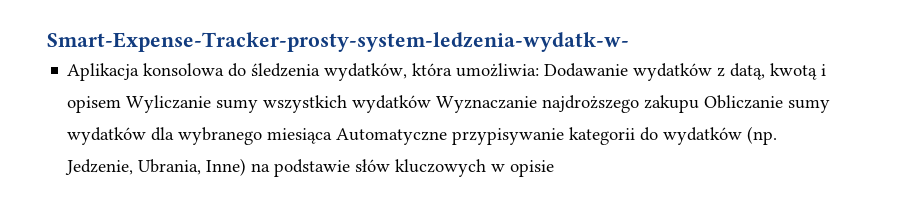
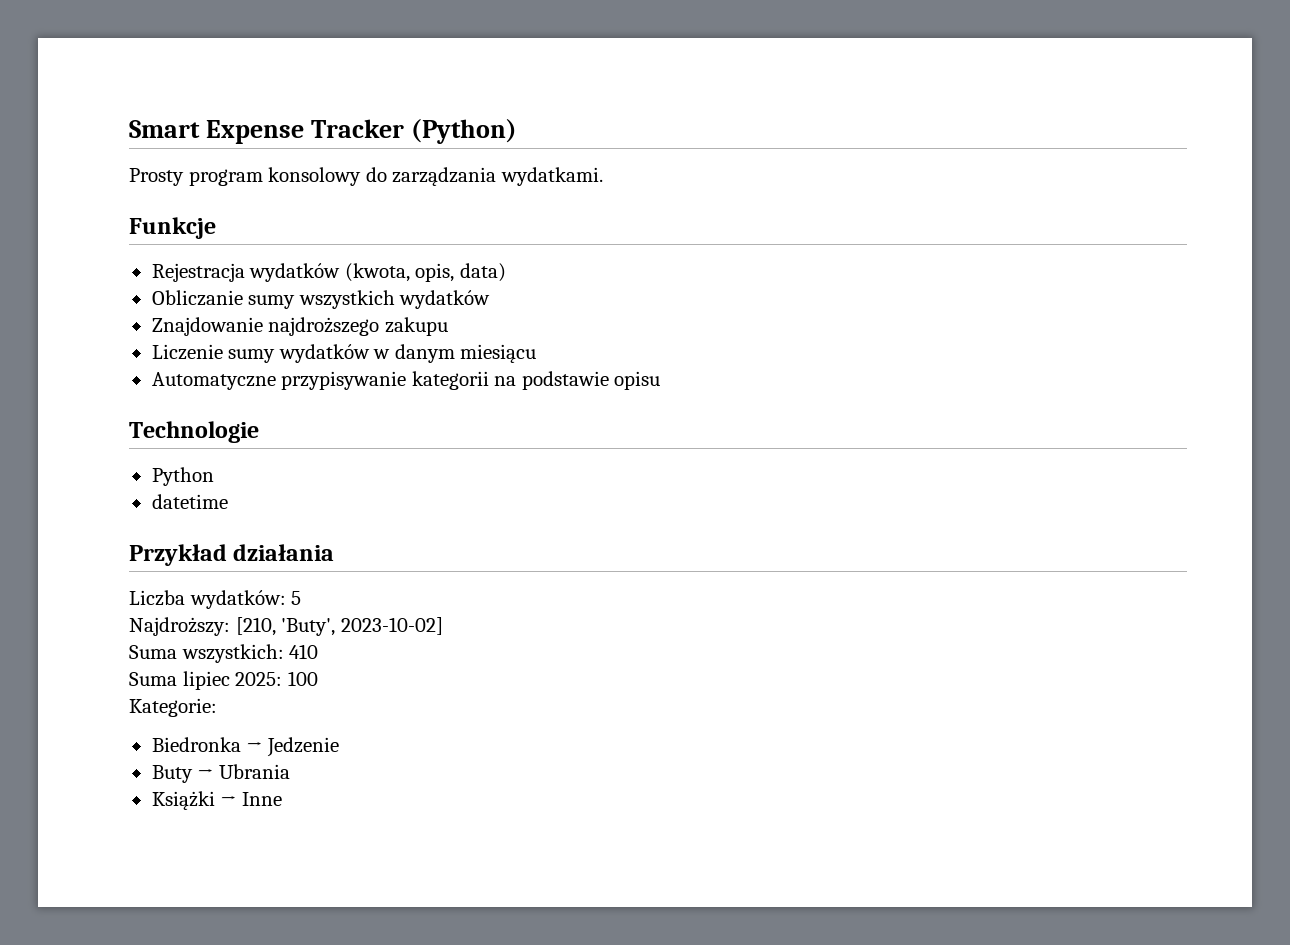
[47,32,629,52] [67,63,827,81] [67,95,212,113] Smart-Expense-Tracker-prosty-system-ledzenia-wydatk-w- // Aplikacja konsolowa do śledzenia wydatków, która umożliwia: Dodawanie wydatków z datą, kwotą i opisem Wyliczanie -> [129,119,518,144] [129,167,603,186] [129,217,216,239] [151,263,506,282] [151,290,243,306] Smart Expense Tracker (Python) // Prosty program konsolowy do zarządzania wydatkami. // Funkcje // Rejestracja wydatków (kwota, opis, data) // Obliczanie
[436,96,538,113] Wyznaczanie -> [151,317,263,336] // Znajdowanie
[704,95,784,109] Obliczanie -> [151,344,223,360] // Liczenie
[151,126,778,145] [65,158,555,177] dla wybranego miesiąca Automatyczne przypisywanie kategorii do wydatków (np. Jedzenie, Ubrania, Inne) na podstawie słów kluczowych w opisie -> [373,344,537,363] [151,371,661,390] [129,421,259,443] [151,467,214,486] [151,494,228,509] [129,544,335,566] [129,590,302,609] [129,617,443,636] [129,644,319,663] [129,671,318,690] [129,698,217,717] [151,737,339,757] [151,764,290,783] [151,791,282,810] w danym miesiącu // Automatyczne przypisywanie kategorii na podstawie opisu // Technologie // Python // datetime // Przykład działania // Liczba wydatków: 5 // Najdroższy: [210, 'Buty', 2023-10-02] // Suma wszystkich: 410 // Suma lipiec 2025: 100 // Kategorie: // Biedronka → Jedzenie // Buty → Ubrania // Książki → Inne

